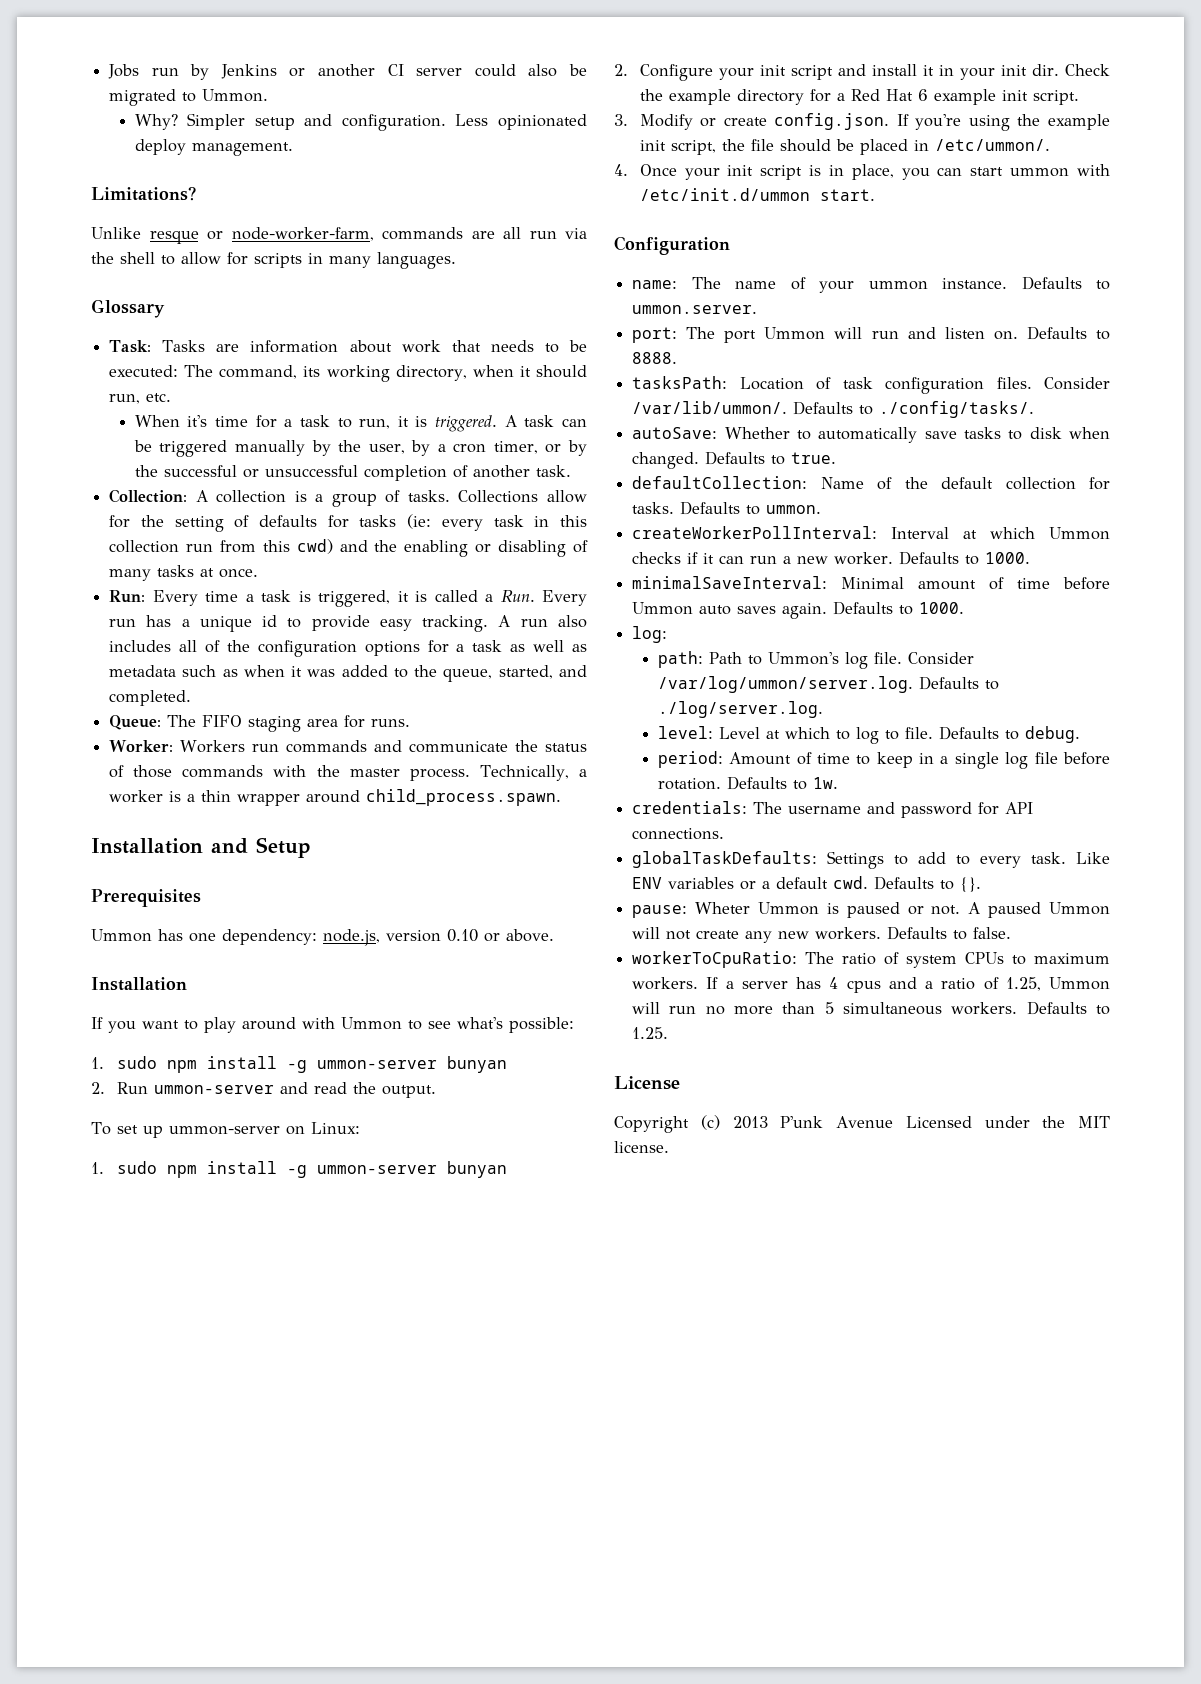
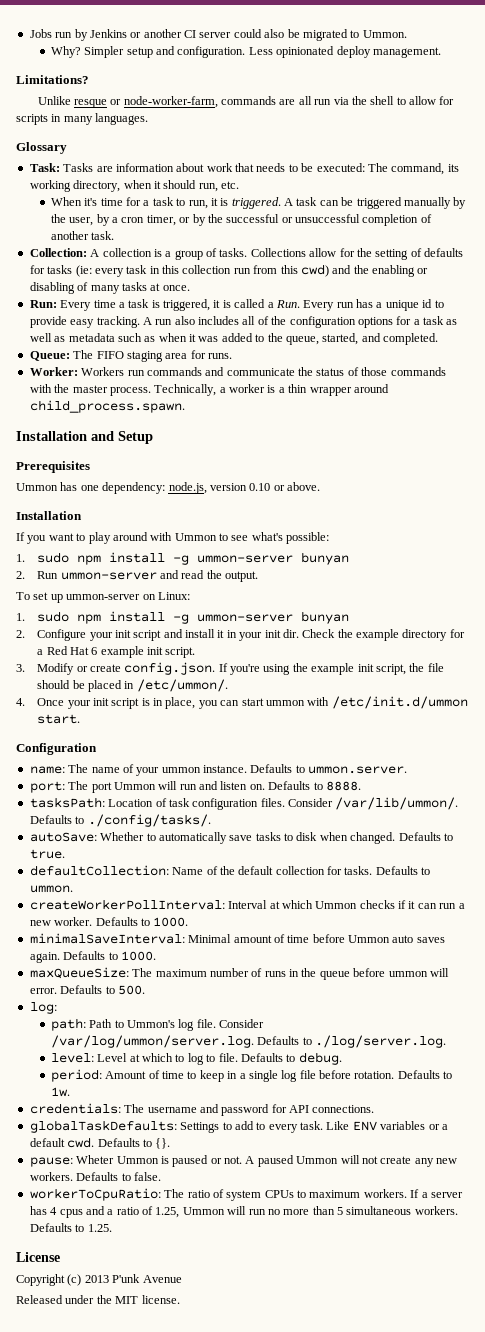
(965, 608) none -> [29,967,449,980] [29,985,145,995] // maxQueueSize: The maximum number of runs in the queue before ummon will error. Defaults to 500.
[905,1116,972,1128] Licensed -> [16,1295,63,1304] // Released

